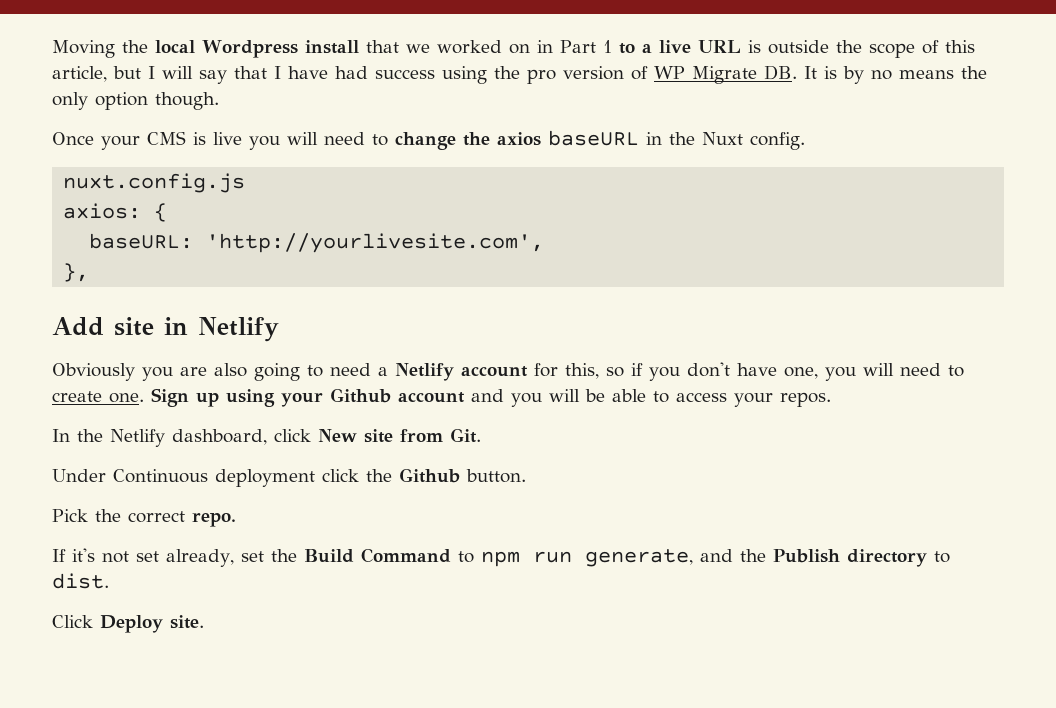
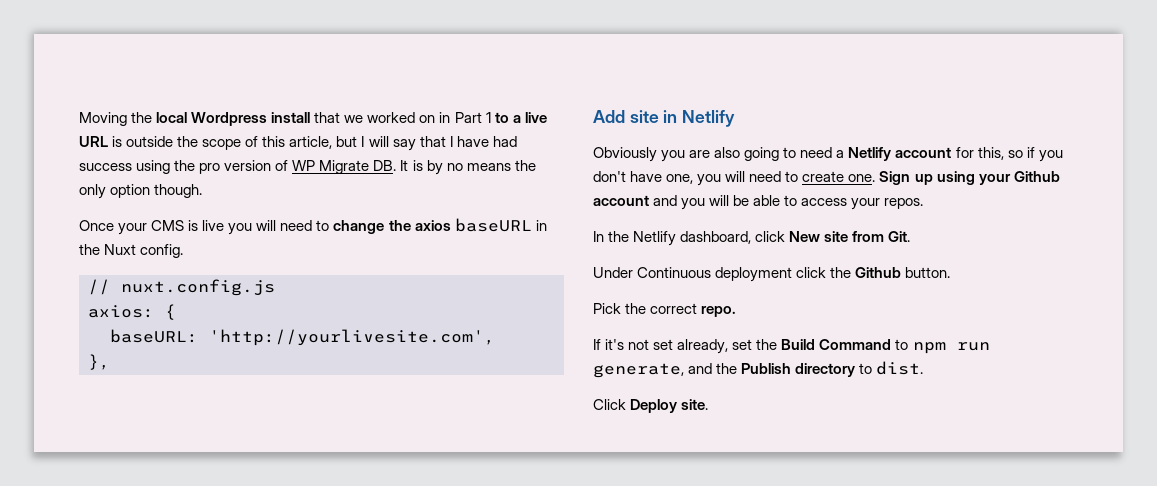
(805, 141) none -> [88,279,110,295] //

